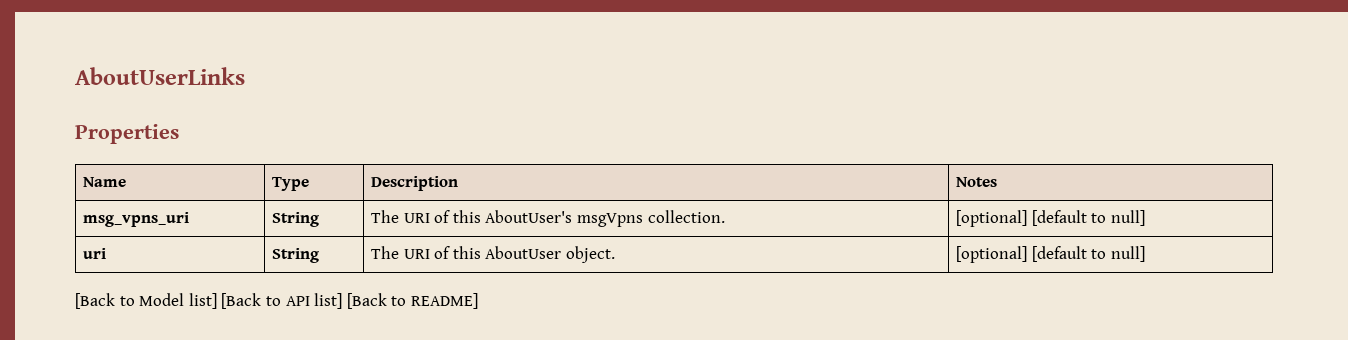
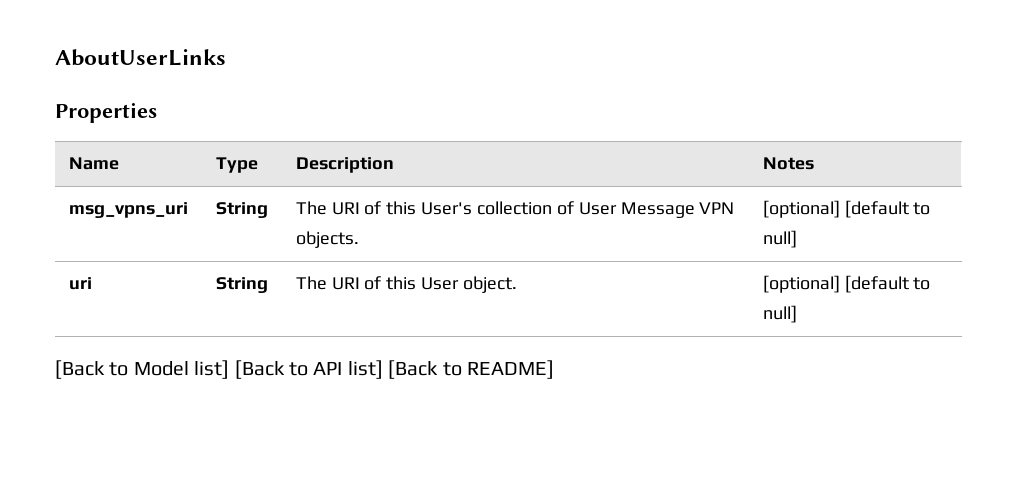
[485,210,725,227] AboutUser's msgVpns collection. -> [421,201,735,218] [295,231,359,248] User's collection of User Message VPN objects.
[485,246,562,259] AboutUser -> [421,277,460,290] User

